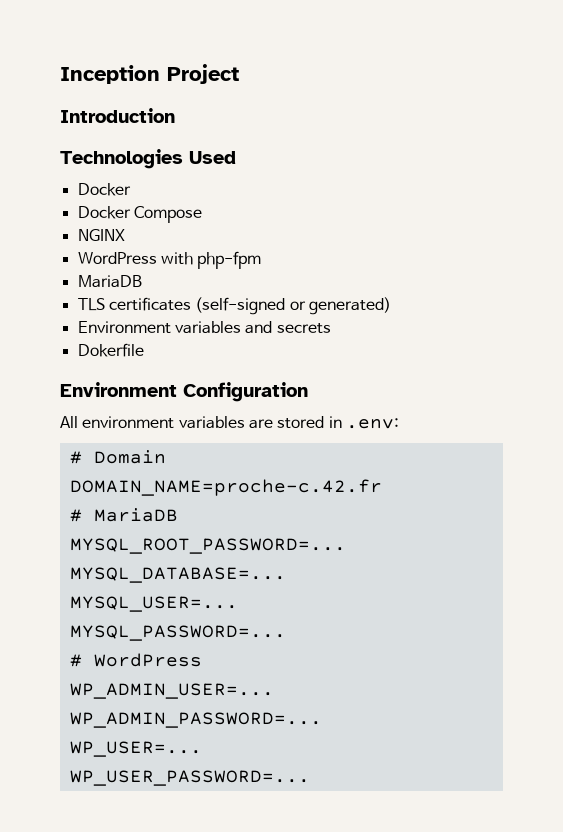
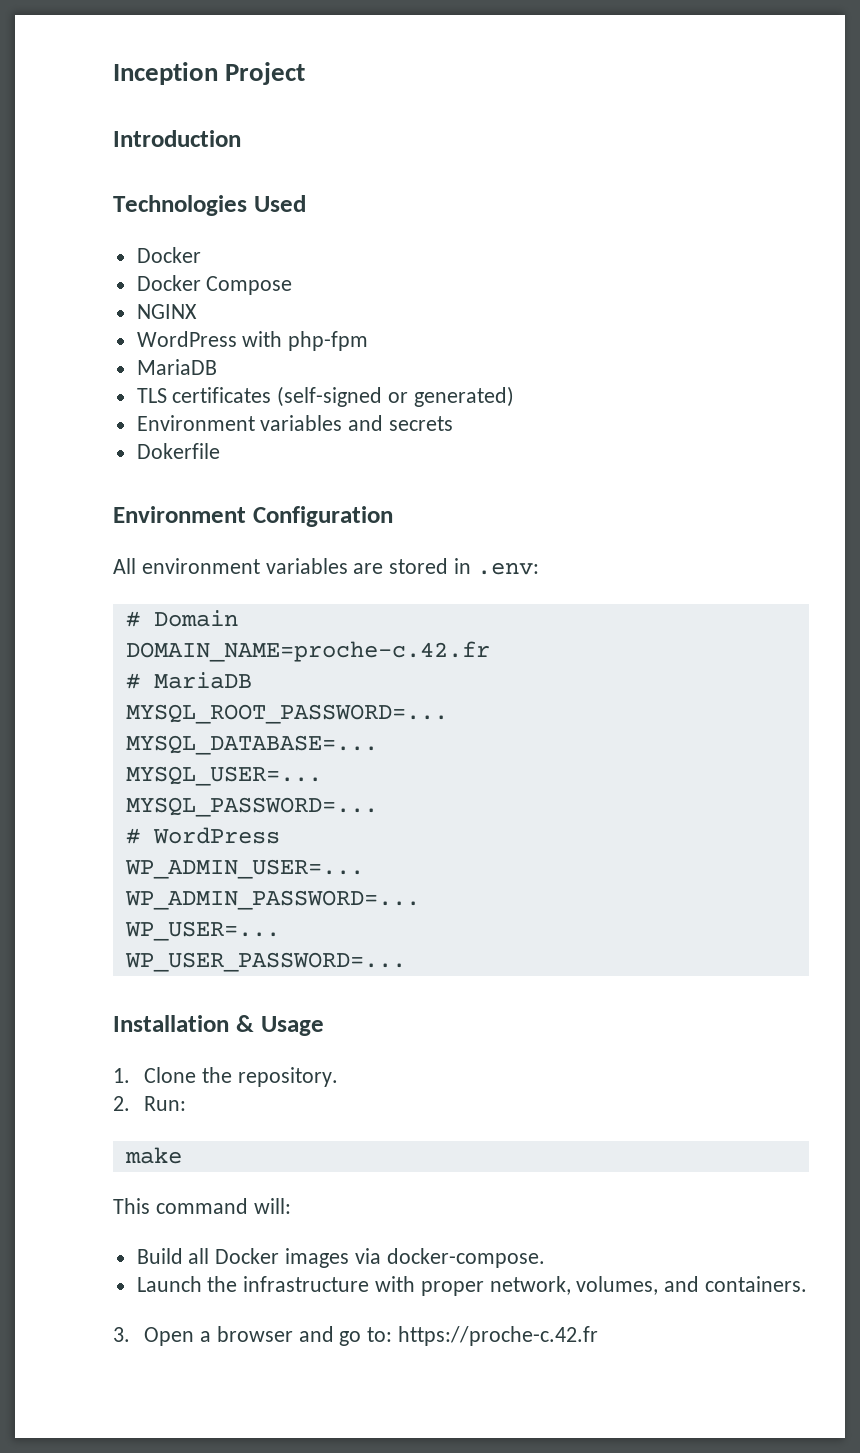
(310, 778) none -> [113,1015,324,1036] [113,1067,338,1087] [113,1096,187,1111] [124,1147,182,1164] [113,1198,291,1214] [136,1248,545,1268] [136,1276,808,1296] [113,1326,598,1346] // Installation & Usage // 1. Clone the repository. // 2. Run: // make // This command will: // Build all Docker images via docker-compose. // Launch the infrastructure with proper network, volumes, and containers. // 3. Open a browser and go to: https://proche-c.42.fr

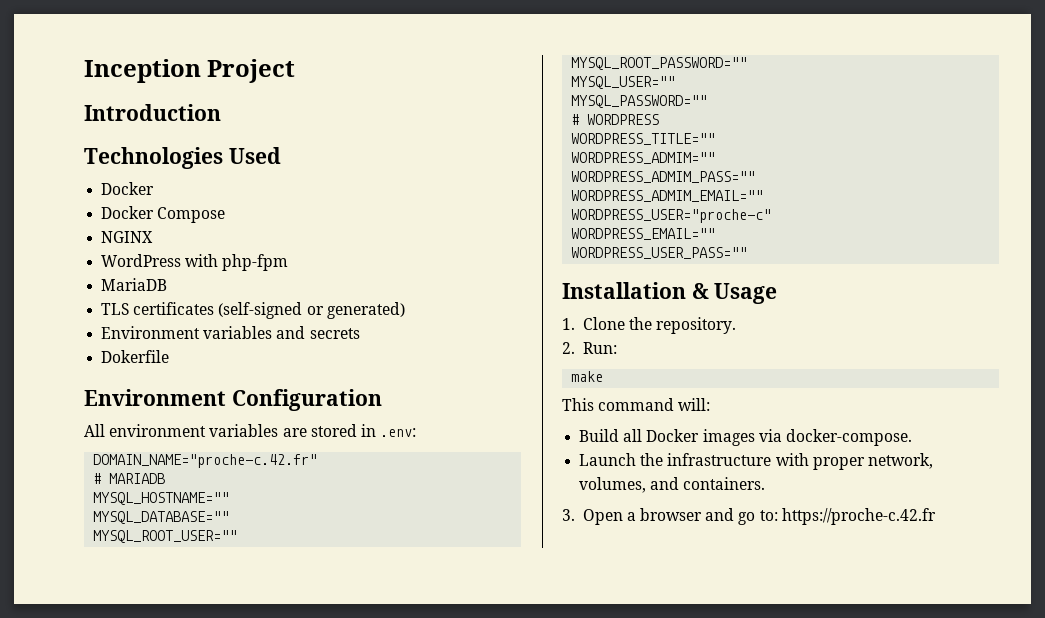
[125,610,238,627] [125,641,490,662] [125,672,252,689] [125,704,448,724] [125,735,378,755] [125,766,322,786] [125,797,378,817] [125,827,280,844] [124,859,364,879] [124,890,420,910] [124,921,280,941] [124,952,406,972] # Domain // DOMAIN_NAME=proche-c.42.fr // # MariaDB // MYSQL_ROOT_PASSWORD=... // MYSQL_DATABASE=... // MYSQL_USER=... // MYSQL_PASSWORD=... // # WordPress // WP_ADMIN_USER=... // WP_ADMIN_PASSWORD=... // WP_USER=... // WP_USER_PASSWORD=... -> [93,454,318,468] [93,473,166,484] [93,492,230,505] [93,511,230,524] [93,530,238,543] [571,57,748,70] [571,76,676,89] [571,95,708,108] [571,114,660,125] [571,133,716,145] [571,152,716,164] [571,171,756,183] [571,190,764,202] [571,209,772,223] [571,228,716,240] [571,247,748,259] DOMAIN_NAME="proche-c.42.fr" // # MARIADB // MYSQL_HOSTNAME="" // MYSQL_DATABASE="" // MYSQL_ROOT_USER="" // MYSQL_ROOT_PASSWORD="" // MYSQL_USER="" // MYSQL_PASSWORD="" // # WORDPRESS // WORDPRESS_TITLE="" // WORDPRESS_ADMIM="" // WORDPRESS_ADMIM_PASS="" // WORDPRESS_ADMIM_EMAIL="" // WORDPRESS_USER="proche-c" // WORDPRESS_EMAIL="" // WORDPRESS_USER_PASS=""

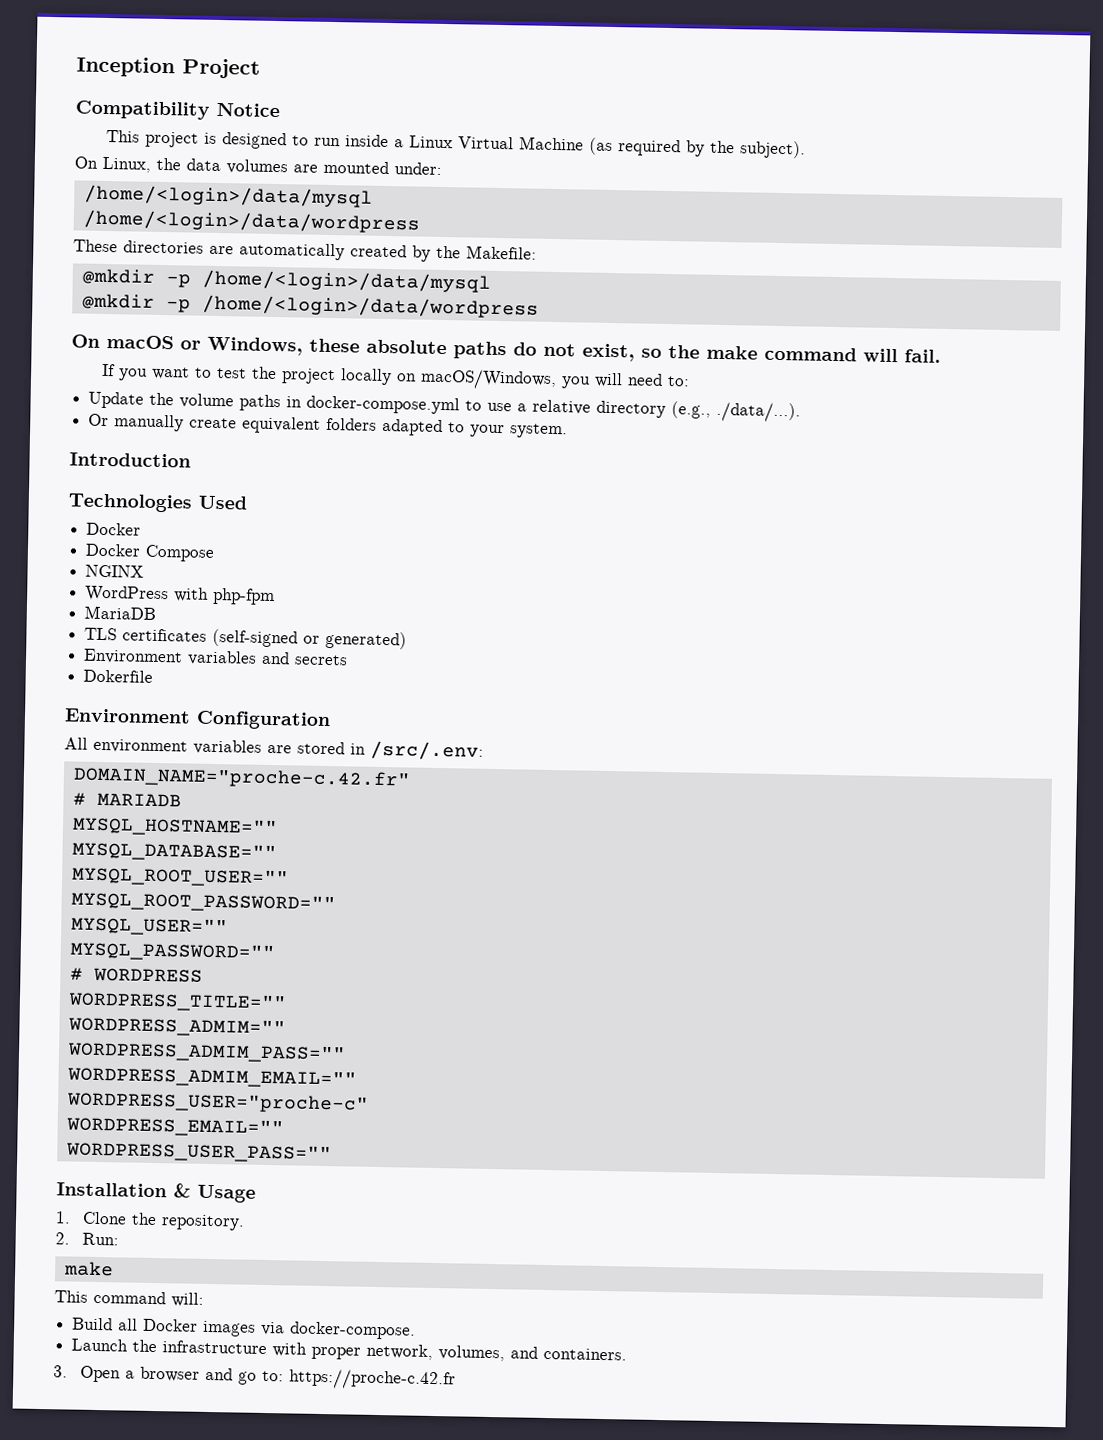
(296, 71) none -> [75,100,280,120] [105,129,806,159] [74,156,442,175] [83,184,373,208] [82,209,420,234] [73,239,537,262] [81,268,491,293] [81,293,539,319] [71,334,941,363] [101,363,690,391] [88,391,802,423] [88,413,569,439] // Compatibility Notice // This project is designed to run inside a Linux Virtual Machine (as required by the subject). // On Linux, the data volumes are mounted under: // /home/<login>/data/mysql // /home/<login>/data/wordpress // These directories are automatically created by the Makefile: // @mkdir -p /home/<login>/data/mysql // @mkdir -p /home/<login>/data/wordpress // On macOS or Windows, these absolute paths do not exist, so the make command will fail. // If you want to test the project locally on macOS/Windows, you will need to: // Update the volume paths in docker-compose.yml to use a relative directory (e.g., ./data/...). // Or manually create equivalent folders adapted to your system.
[380,428,417,437] .env: -> [370,740,484,761] /src/.env:

